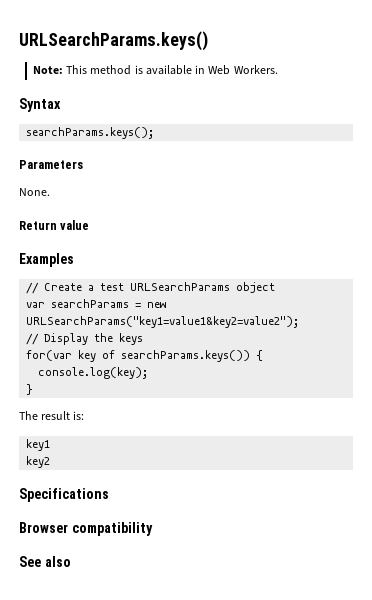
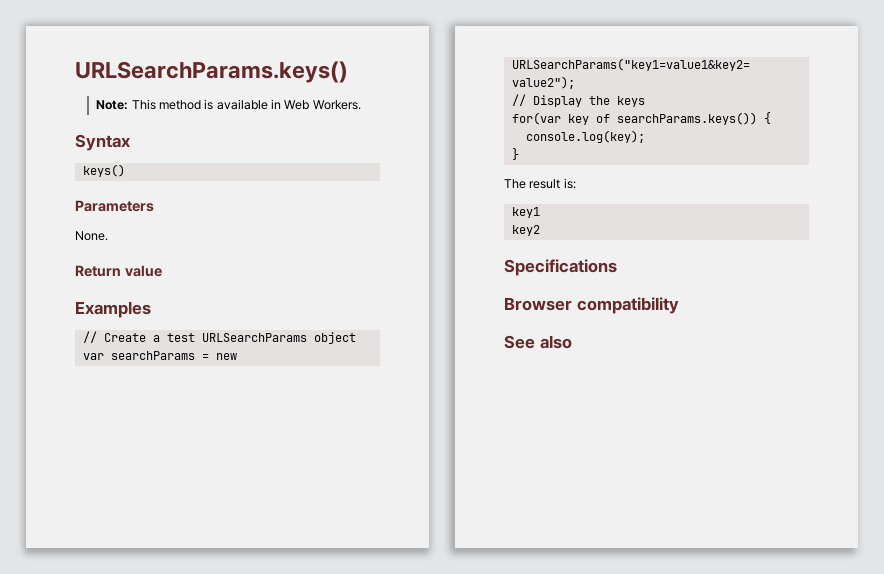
[26,127,155,139] searchParams.keys(); -> [82,164,125,177] keys()

